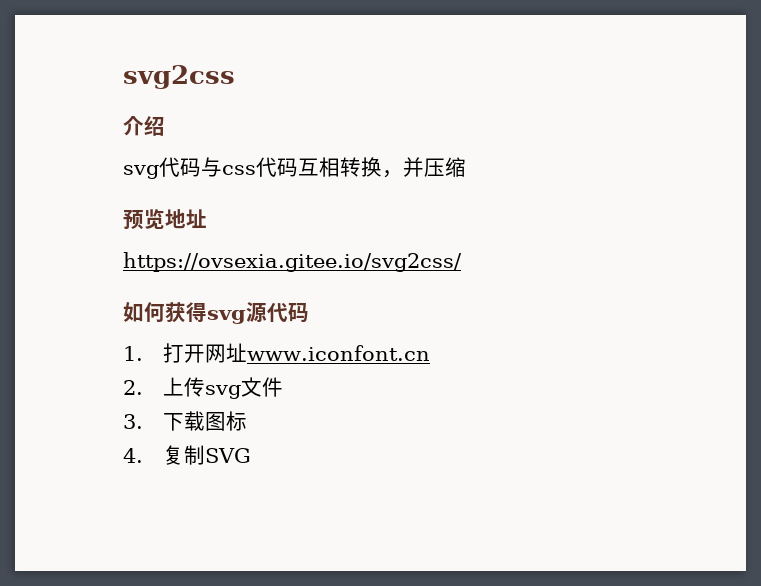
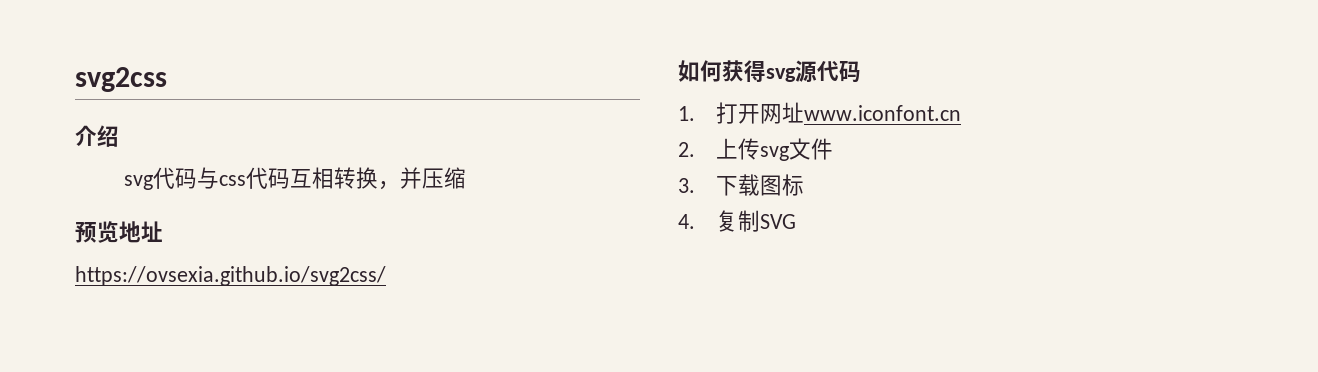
[123,252,462,272] https://ovsexia.gitee.io/svg2css/ -> [75,266,386,286] https://ovsexia.github.io/svg2css/

